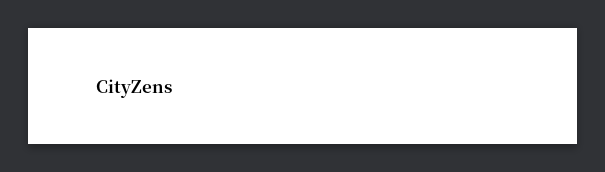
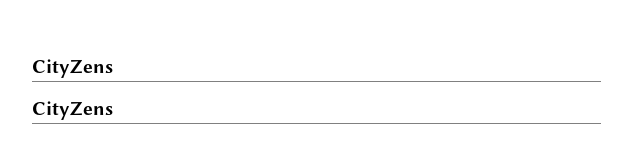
[96,79,172,98] CityZens -> [32,59,113,78] [32,101,113,120] CityZens // CityZens

